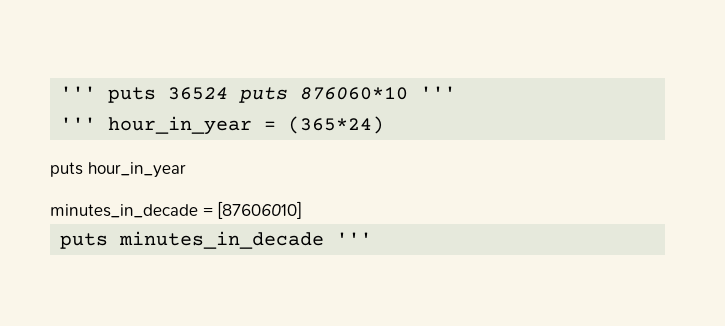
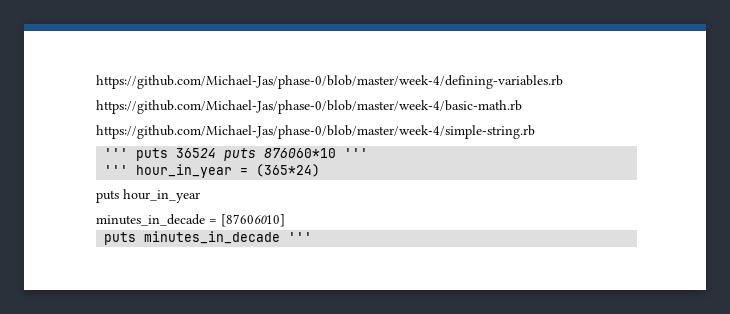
(60, 92) none -> [96,75,563,89] [96,100,522,114] [96,125,535,139] https://github.com/Michael-Jas/phase-0/blob/master/week-4/defining-variables.rb // https://github.com/Michael-Jas/phase-0/blob/master/week-4/basic-math.rb // https://github.com/Michael-Jas/phase-0/blob/master/week-4/simple-string.rb //

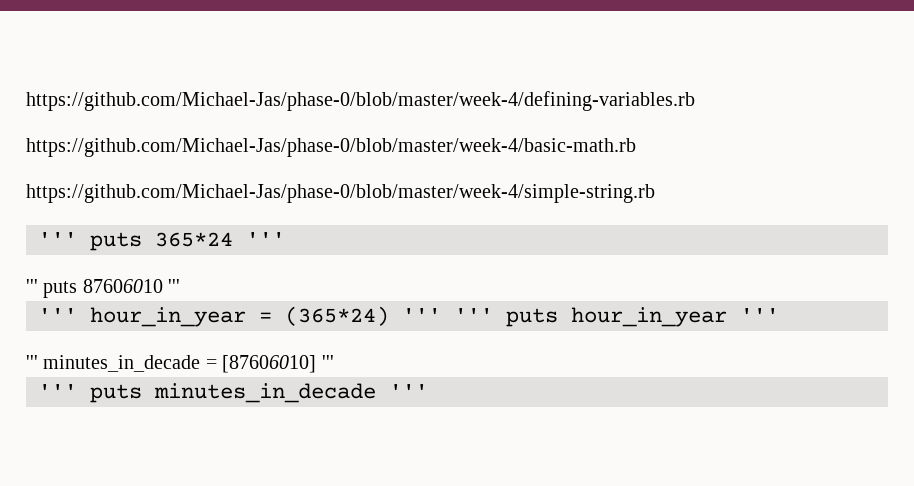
[176,148,337,161] 36524 puts 876060*10 -> [155,232,285,247] [26,279,163,298] 365*24 ''' // ''' puts 87606010
(321, 170) // -> [402,308,493,322] ''' '''
(200, 196) // -> [740,308,779,322] [26,355,38,369] ''' // '''
(285, 220) // -> [321,355,334,369] [38,384,77,398] ''' // '''

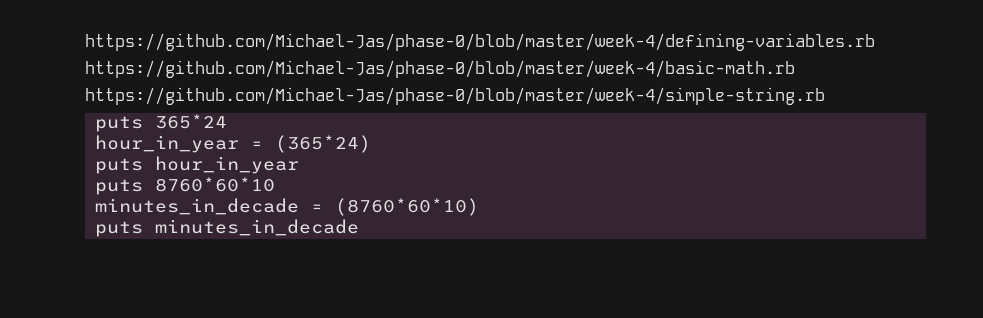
[38,232,77,246] ''' -> (825, 96) none
[246,232,285,246] [26,279,181,298] [38,308,77,322] ''' // ''' puts 87606010 ''' // ''' -> (228, 121) //
[402,308,493,322] ''' ''' -> (372, 144) //
[740,308,779,322] [26,355,334,373] [38,384,77,398] ''' // ''' minutes_in_decade = [87606010] ''' // ''' -> [95,177,276,195] [95,198,480,216] // puts 8760*60*10 // minutes_in_decade = (8760*60*10) //
[389,384,428,398] ''' -> (360, 227) none

